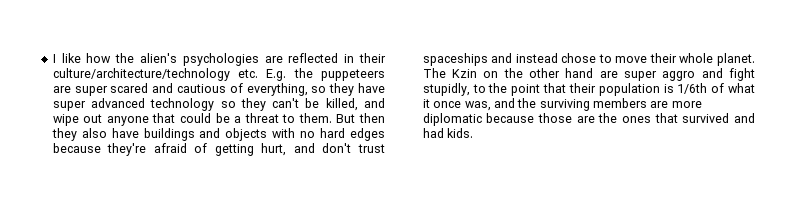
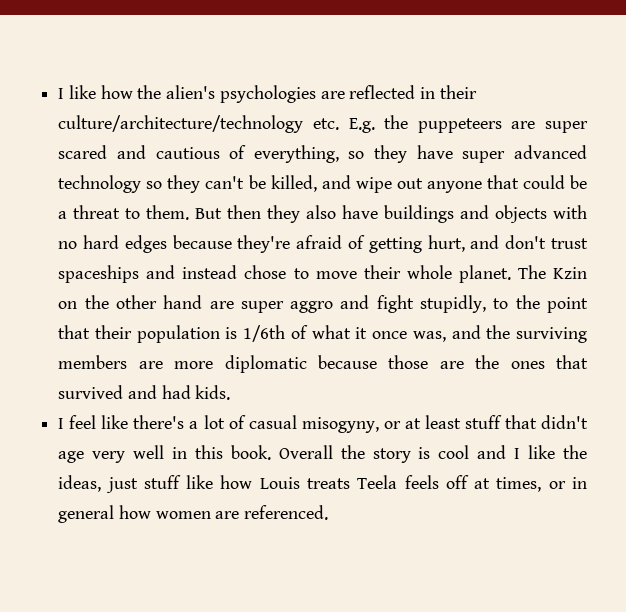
(474, 133) none -> [58,415,589,433] [58,445,587,463] [58,475,588,493] [58,505,329,523] // I feel like there's a lot of casual misogyny, or at least stuff that didn't age very well in this book. Overall the story is cool and I like the ideas, just stuff like how Louis treats Teela feels off at times, or in general how women are referenced.

